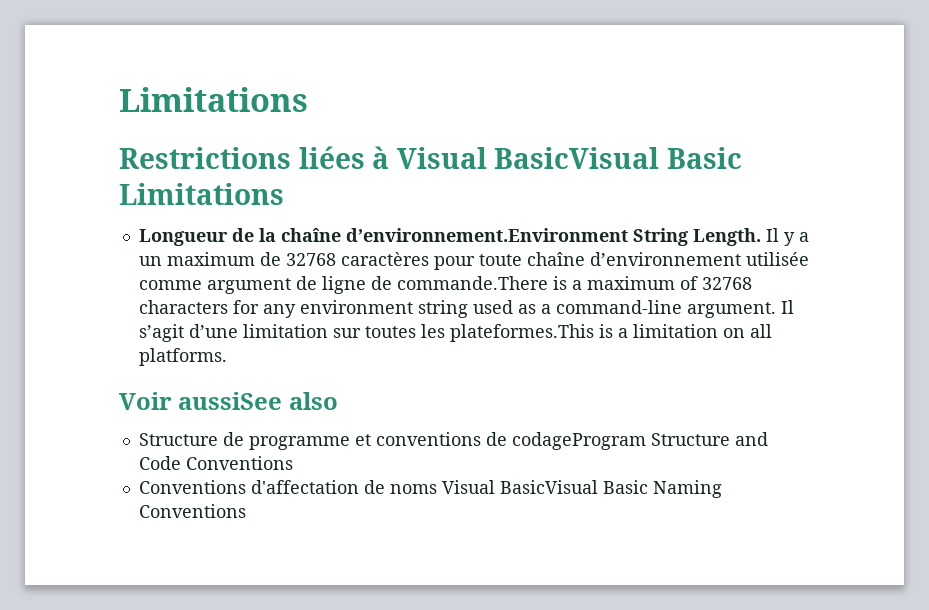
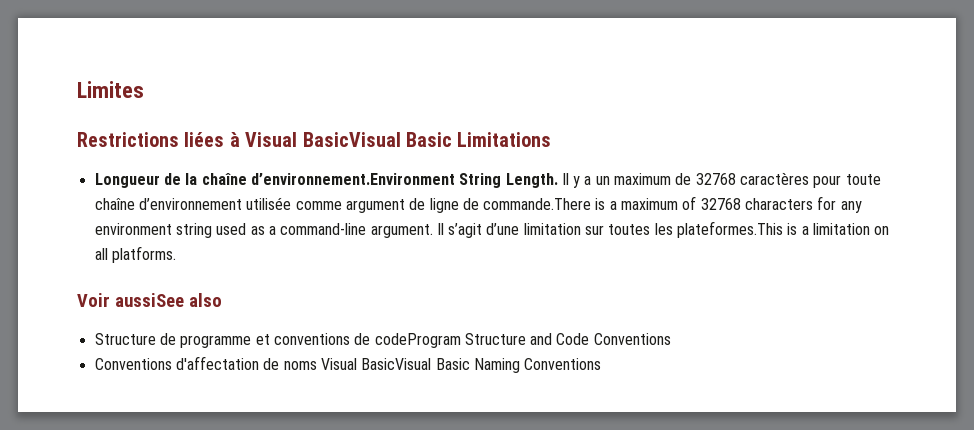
[119,87,308,112] Limitations -> [77,81,144,98] Limites
[511,432,646,450] codageProgram -> [374,333,461,348] codeProgram

